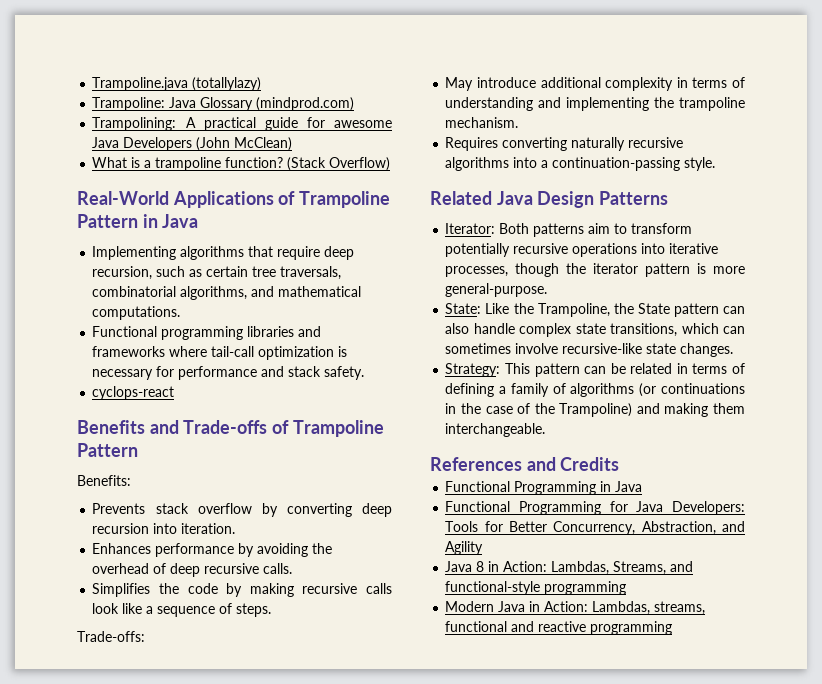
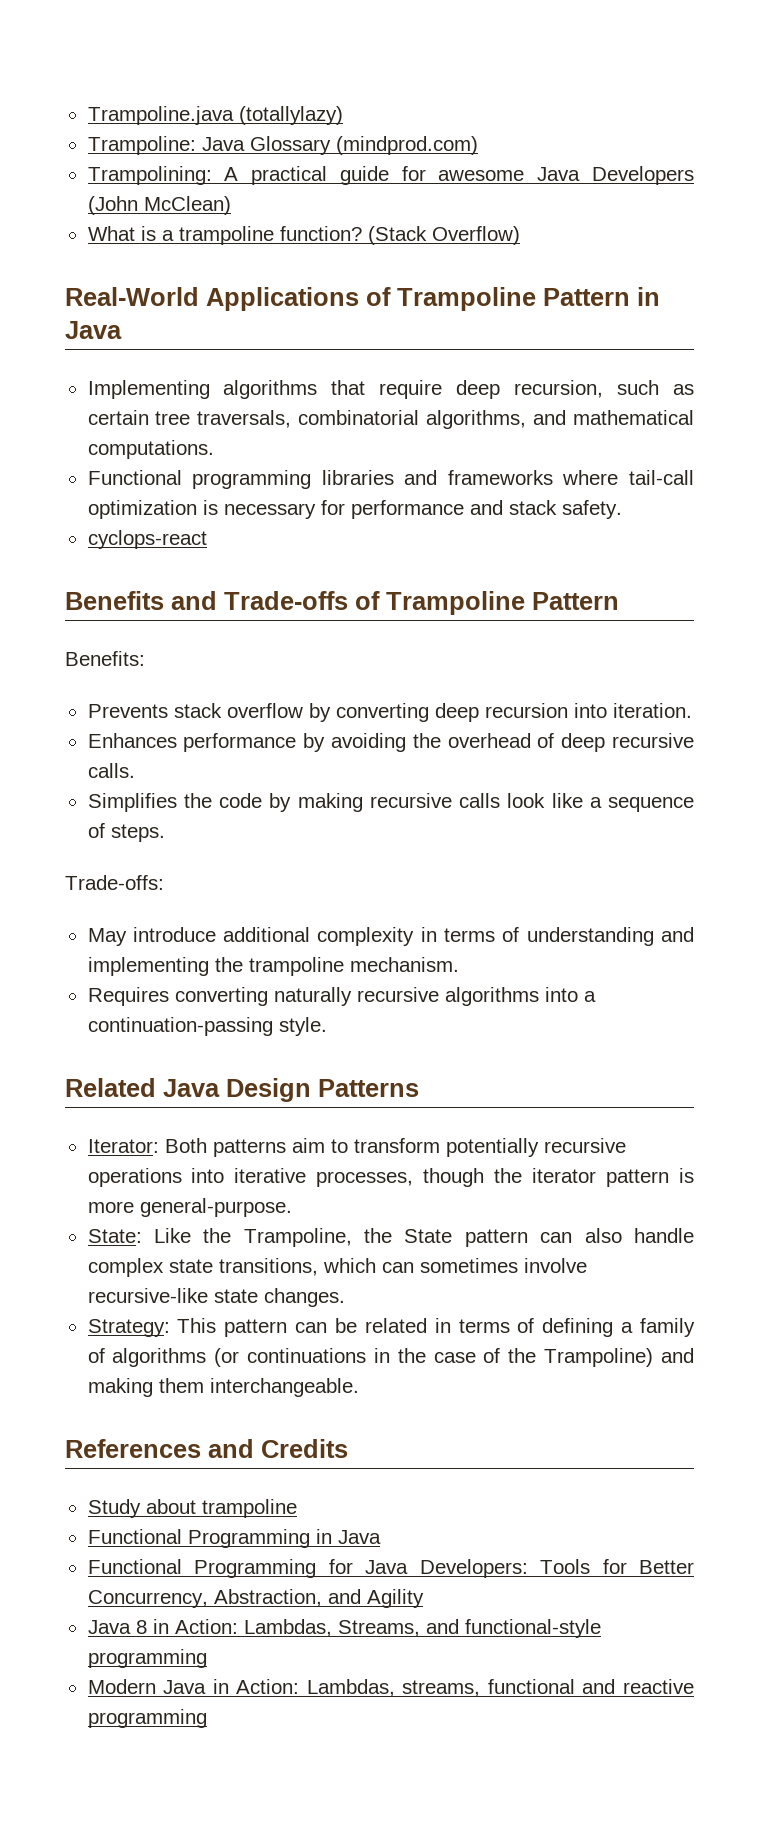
(620, 464) none -> [87,1499,297,1518] // Study about trampoline

